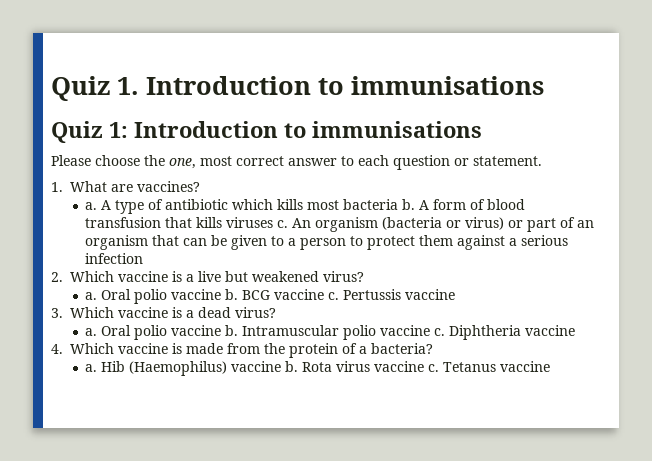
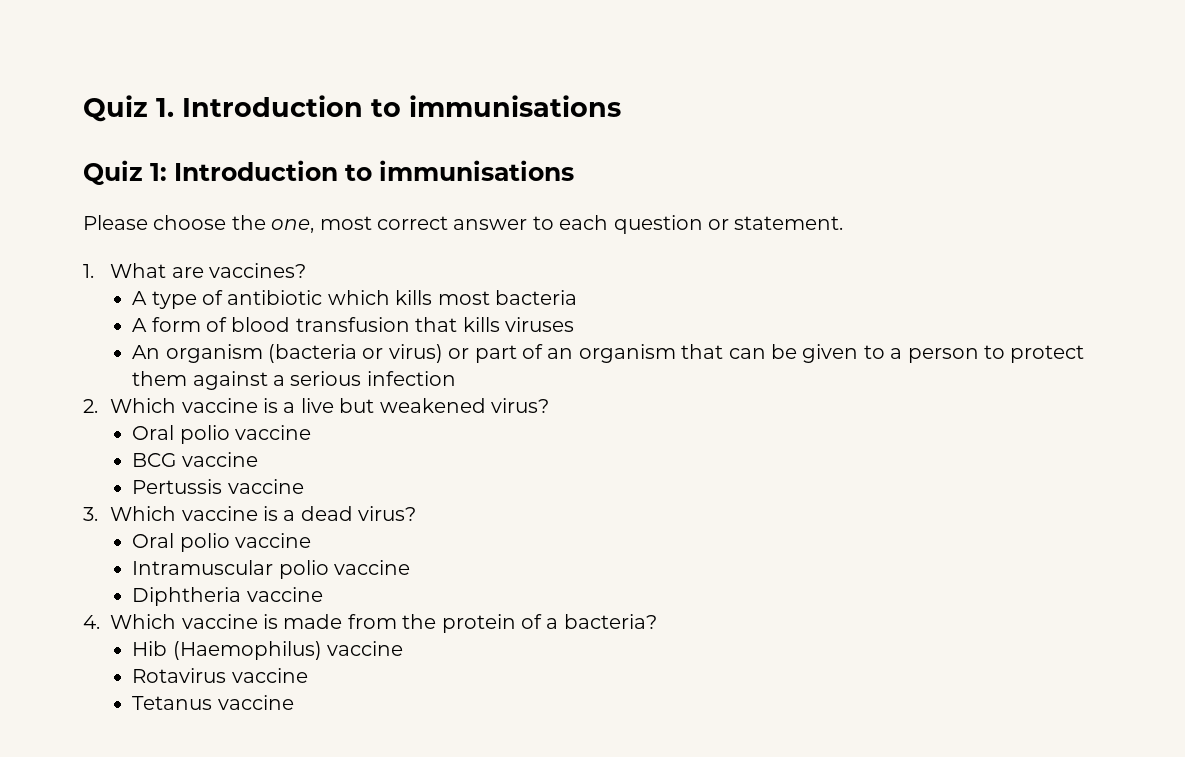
[85,202,98,210] a. -> (306, 270) none
[402,199,416,210] b. -> (577, 297) //
[277,220,289,228] c. -> (574, 324) //
[85,289,239,304] a. Oral polio vaccine b. -> [132,425,311,444] Oral polio vaccine //
[328,292,340,300] c. -> (258, 459) //
[85,325,239,340] a. Oral polio vaccine b. -> [132,533,311,552] Oral polio vaccine //
[434,328,446,336] c. -> (410, 567) //
[85,364,98,372] a. -> (657, 621) none
[285,361,440,372] b. Rota virus vaccine c. -> [132,668,308,683] // Rotavirus vaccine //

